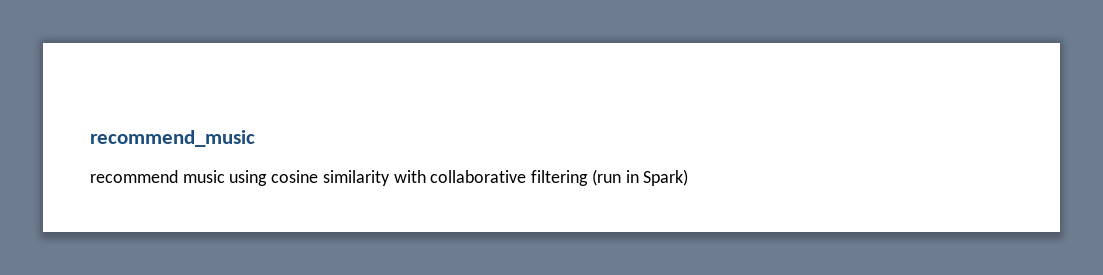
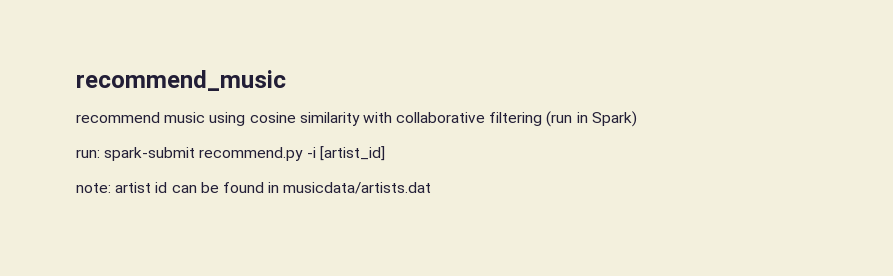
(689, 177) none -> [76,146,385,161] [76,182,432,194] // run: spark-submit recommend.py -i [artist_id] // note: artist id can be found in musicdata/artists.dat

